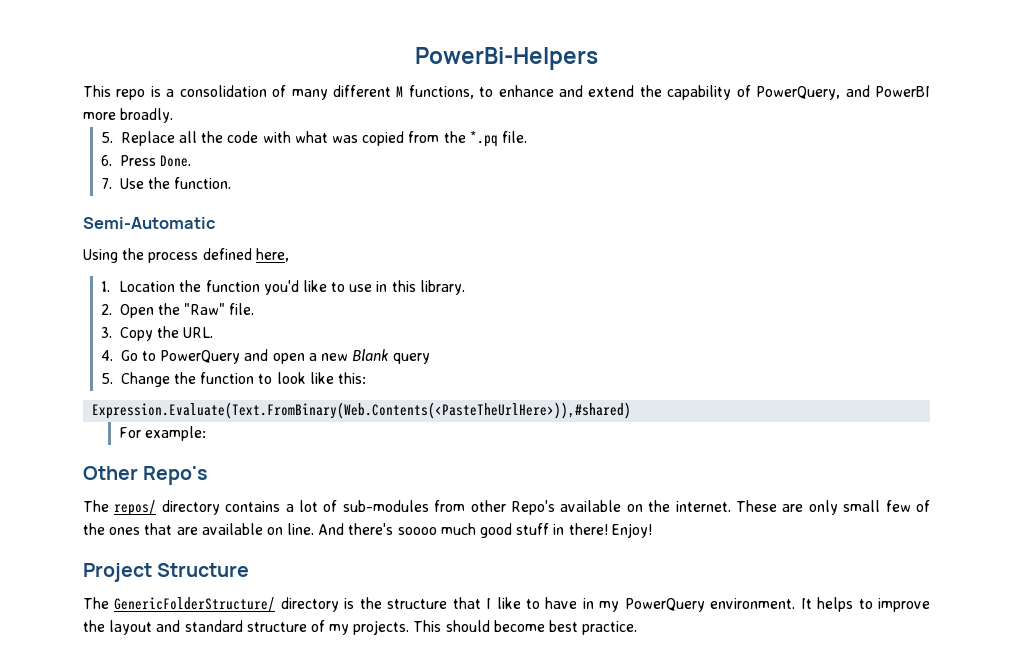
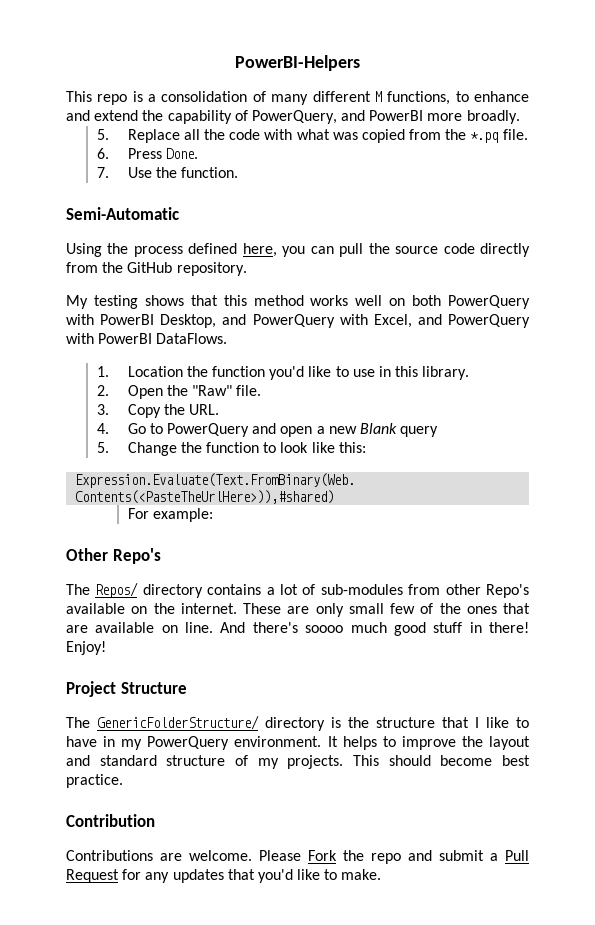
[415,47,598,70] PowerBi-Helpers -> [235,55,360,71] PowerBI-Helpers
(289, 255) none -> [282,243,530,257] [66,262,247,276] [66,295,530,309] [66,314,530,328] [66,333,228,344] you can pull the source code directly from the GitHub repository. // My testing shows that this method works well on both PowerQuery with PowerBI Desktop, and PowerQuery with Excel, and PowerQuery with PowerBI DataFlows.
[114,500,157,516] repos/ -> [95,582,139,598] Repos/
(638, 628) none -> [66,814,155,827] [66,850,529,864] [66,869,382,883] // Contribution // Contributions are welcome. Please Fork the repo and submit a Pull Request for any updates that you'd like to make.

